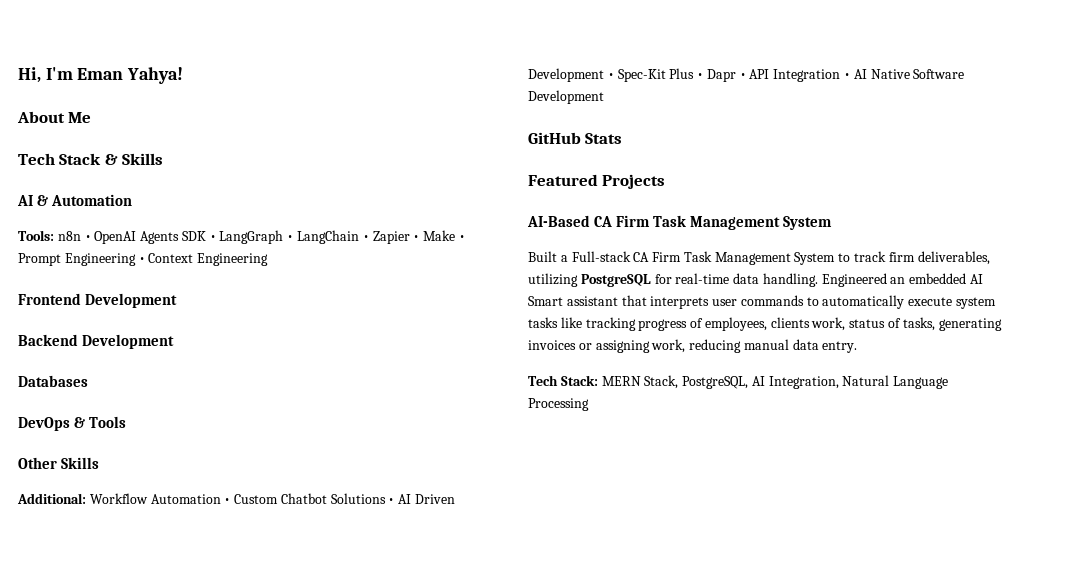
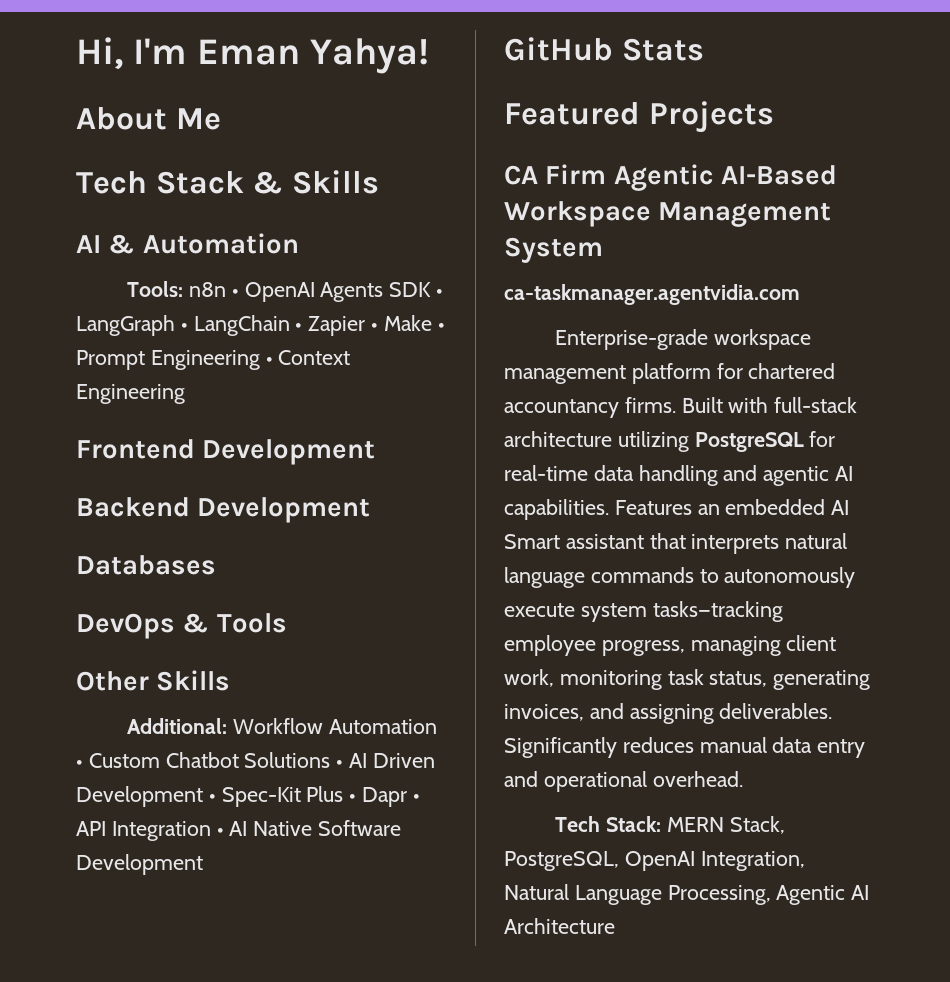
[527,215,687,227] AI-Based CA Firm Task -> [504,164,838,191] [504,201,651,227] CA Firm Agentic AI-Based Workspace
[528,251,990,265] Built a Full-stack CA Firm Task Management System to track firm deliverables, -> [504,284,800,305] [555,329,812,350] [504,363,836,384] [504,397,858,418] [504,431,612,447] ca-taskmanager.agentvidia.com // Enterprise-grade workspace management platform for chartered accountancy firms. Built with full-stack architecture
[762,273,887,287] handling. Engineered -> [638,465,854,486] [504,499,692,520] handling and agentic AI capabilities. Features
[712,299,738,306] user -> [785,533,848,549] [504,567,585,588] natural language
[822,295,905,309] automatically -> [724,567,856,588] autonomously
[528,317,1002,331] [528,339,858,353] tasks like tracking progress of employees, clients work, status of tasks, generating invoices or assigning work, reducing manual data entry. -> [652,601,783,622] [504,635,837,656] [504,669,871,690] [504,703,833,724] [504,737,866,758] [504,771,743,792] tasks—tracking employee progress, managing client work, monitoring task status, generating invoices, and assigning deliverables. Significantly reduces manual data entry and operational overhead.
[751,376,765,386] AI -> [624,851,695,871] OpenAI
[528,398,589,411] Processing -> [667,885,870,905] [504,918,615,934] Processing, Agentic AI Architecture

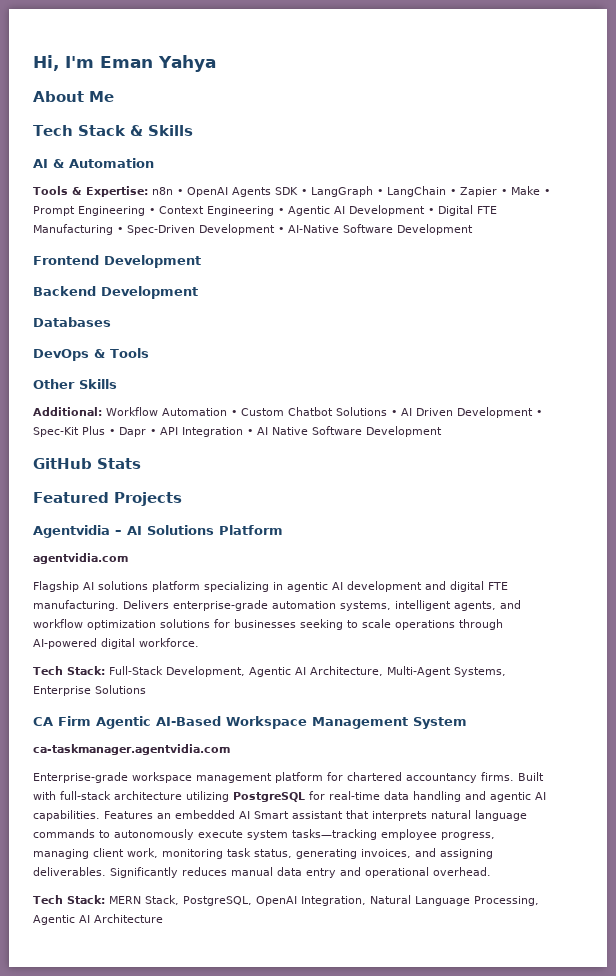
[310,38,430,74] Yahya! -> [158,55,216,72] Yahya
[127,281,184,297] Tools: -> [33,186,148,197] Tools & Expertise:
(185, 394) none -> [278,205,497,216] [33,224,473,235] • Agentic AI Development • Digital FTE Manufacturing • Spec-Driven Development • AI-Native Software Development
(774, 117) none -> [33,525,283,538] [33,553,128,564] [33,581,508,592] [33,600,521,611] [33,619,503,630] [33,638,199,649] [33,666,506,677] [33,685,146,696] // Agentvidia – AI Solutions Platform // agentvidia.com // Flagship AI solutions platform specializing in agentic AI development and digital FTE manufacturing. Delivers enterprise-grade automation systems, intelligent agents, and workflow optimization solutions for businesses seeking to scale operations through AI-powered digital workforce. // Tech Stack: Full-Stack Development, Agentic AI Architecture, Multi-Agent Systems, Enterprise Solutions

